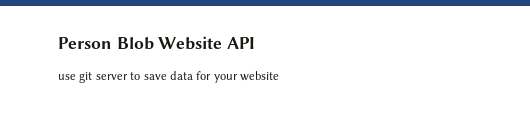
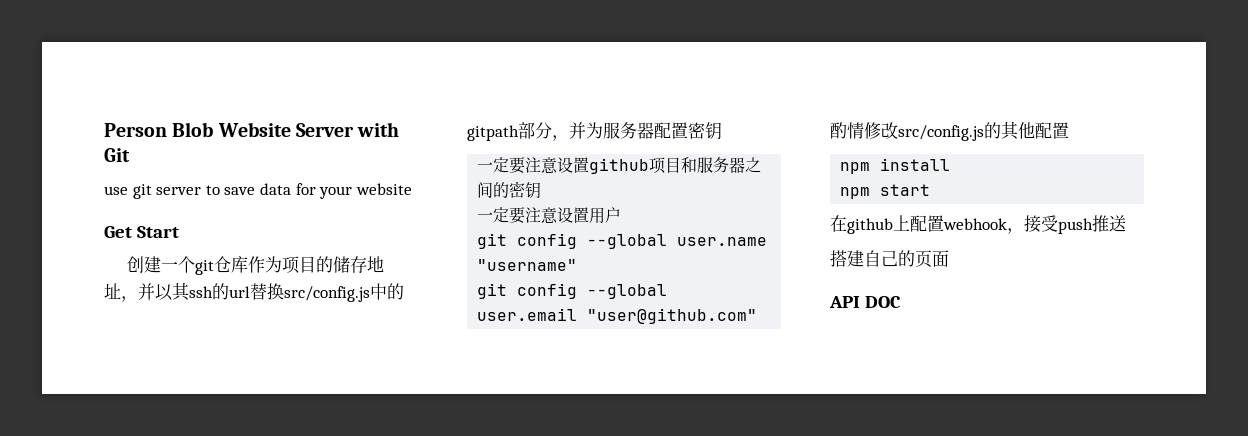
[227,37,256,49] API -> [295,122,400,137] [104,148,130,162] Server with Git
(279, 76) none -> [104,226,179,238] [127,256,385,275] [104,282,404,302] [467,122,722,141] [477,157,762,174] [477,181,542,199] [477,207,622,224] [477,233,768,249] [477,259,578,271] [477,283,668,299] [477,308,758,324] [830,121,1069,141] [840,158,951,174] [840,184,931,199] [830,215,1126,234] [830,250,949,268] [829,296,901,308] // Get Start // 创建一个git仓库作为项目的储存地址，并以其ssh的url替换src/config.js中的gitpath部分，并为服务器配置密钥 // 一定要注意设置github项目和服务器之间的密钥 // 一定要注意设置用户 // git config --global user.name "username" // git config --global user.email "user@github.com" // 酌情修改src/config.js的其他配置 // npm install // npm start // 在github上配置webhook，接受push推送 // 搭建自己的页面 // API DOC

